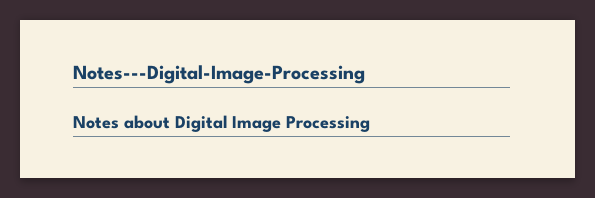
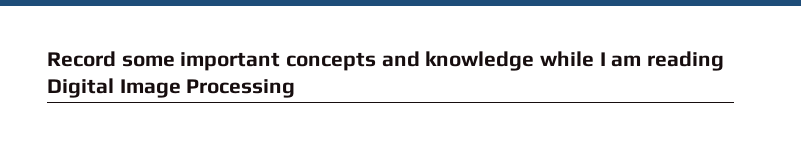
[73,65,365,84] [73,115,170,129] Notes---Digital-Image-Processing // Notes about -> [47,51,725,71] Record some important concepts and knowledge while I am reading

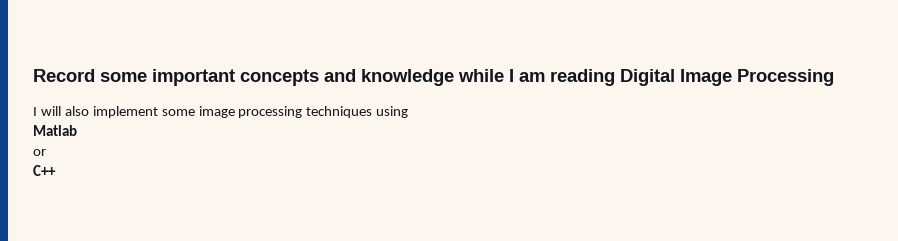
(296, 88) none -> [33,106,409,118] [33,125,77,136] [33,149,46,156] [33,165,56,176] // I will also implement some image processing techniques using // Matlab // or // C++

